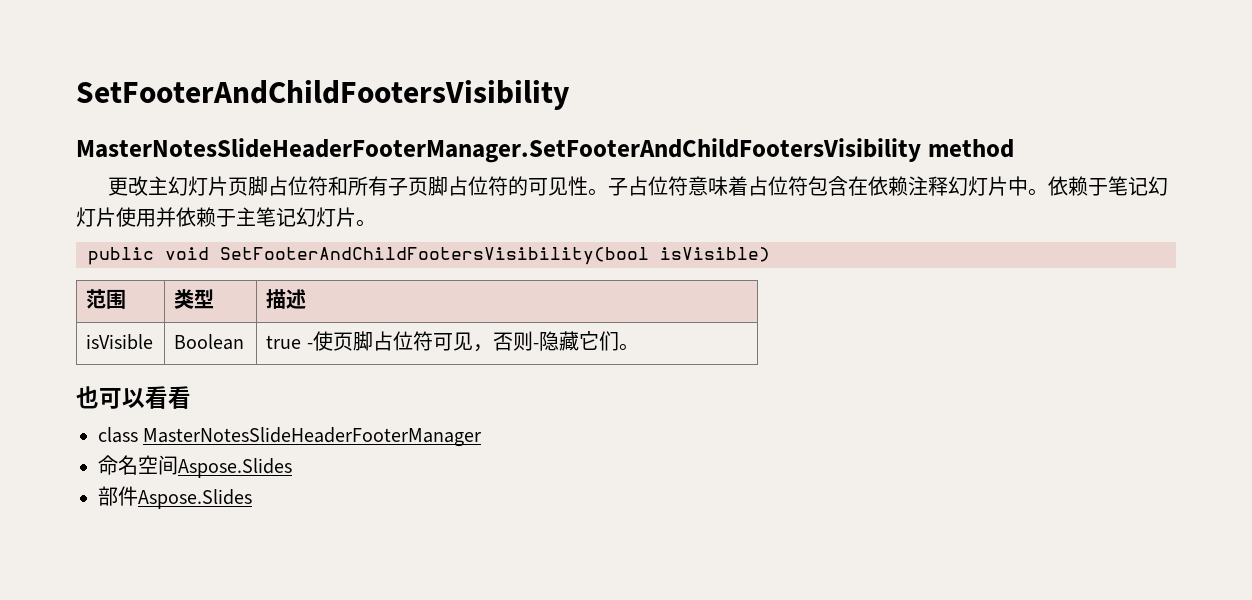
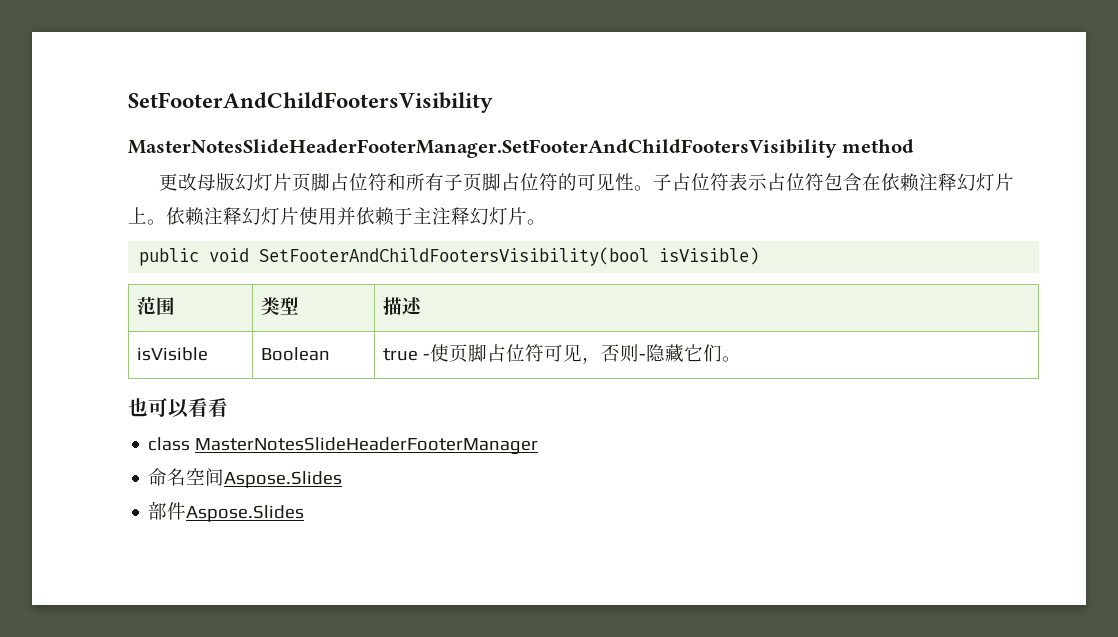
[148,176,169,195] 主 -> [196,173,235,191] 母版
[688,176,749,196] 意味着 -> [728,173,767,191] 表示
[1008,176,1149,196] 中。依赖于笔记 -> [128,207,242,226] 上。依赖注释
[256,207,296,227] 笔记 -> [432,207,470,225] 注释

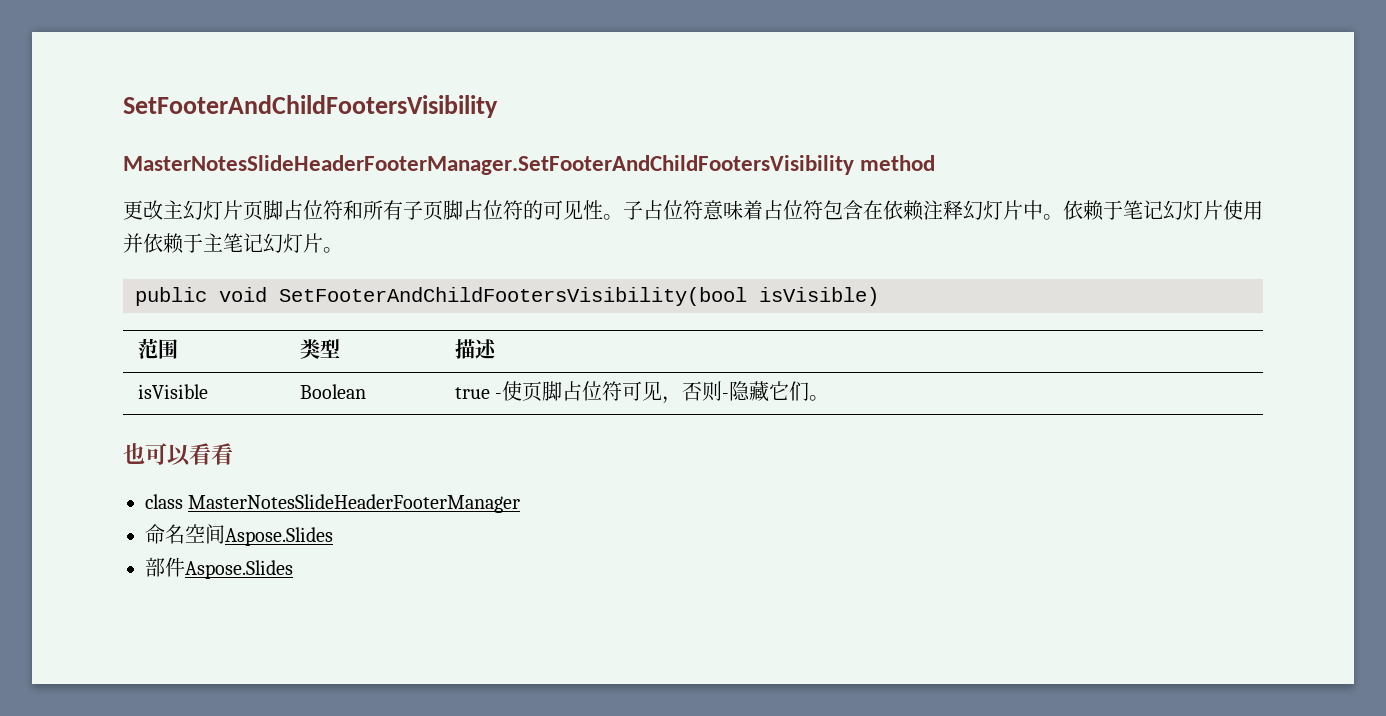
[196,173,235,191] 母版 -> [163,200,183,219] 主
[728,173,767,191] 表示 -> [703,200,763,220] 意味着
[128,207,242,226] 上。依赖注释 -> [1023,200,1163,221] 中。依赖于笔记
[432,207,470,225] 注释 -> [223,233,263,252] 笔记

